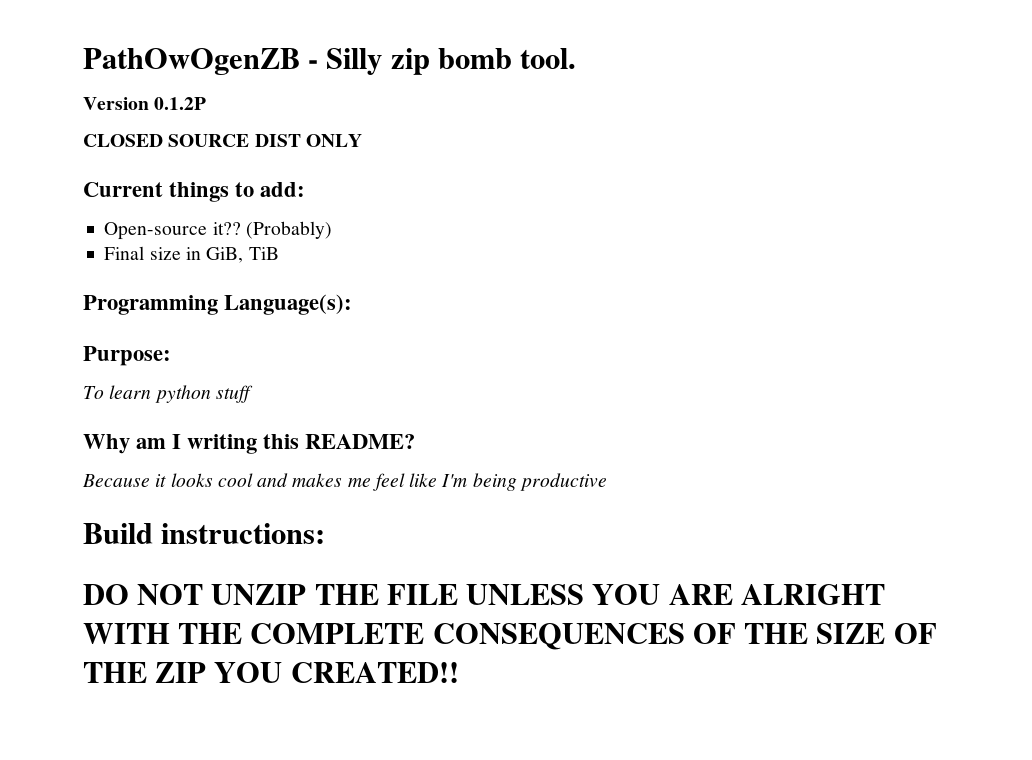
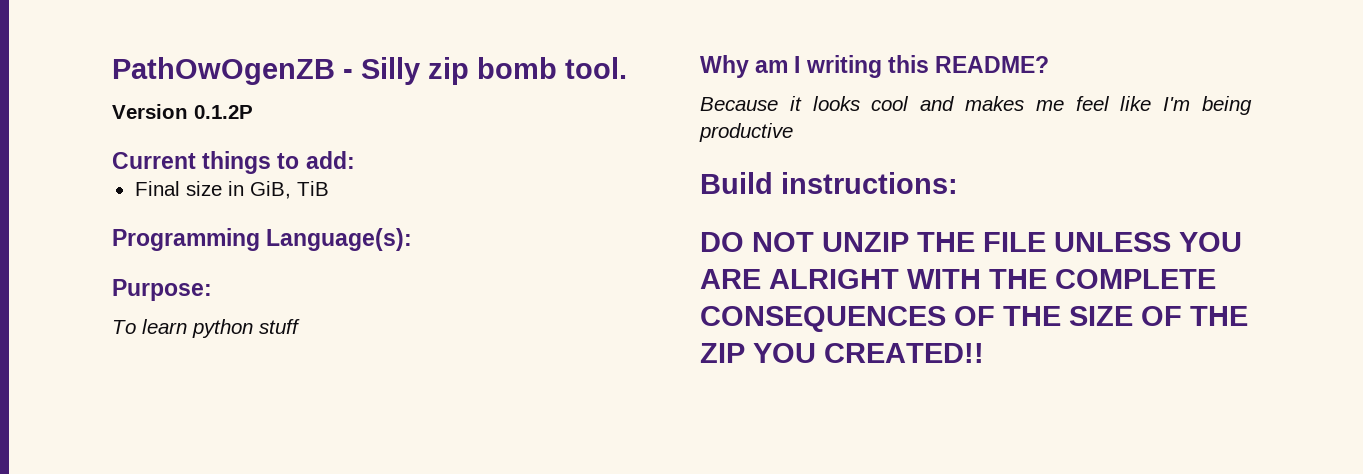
[83,134,362,147] // CLOSED SOURCE DIST ONLY -> (253, 112) none
[104,221,332,240] // Open-source it?? (Probably) -> (355, 160) none

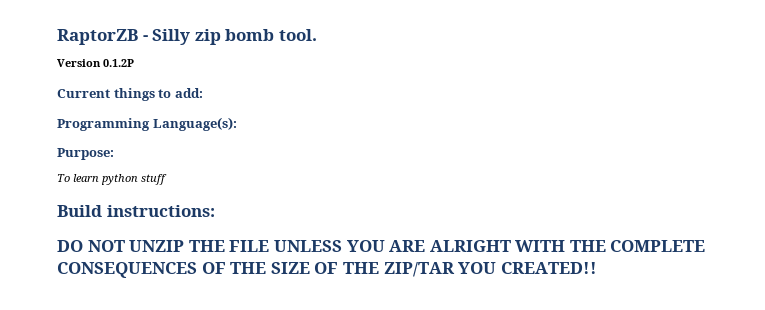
[112,57,335,85] PathOwOgenZB -> [57,29,138,45] RaptorZB
[134,181,329,199] // Final size in GiB, TiB -> (203, 93) none
[700,55,1050,78] [700,96,1252,115] [699,123,793,142] // Why am I writing this README? // Because it looks cool and makes me feel like I'm being productive -> (167, 179) none
[700,343,745,363] ZIP -> [383,262,455,277] ZIP/TAR

